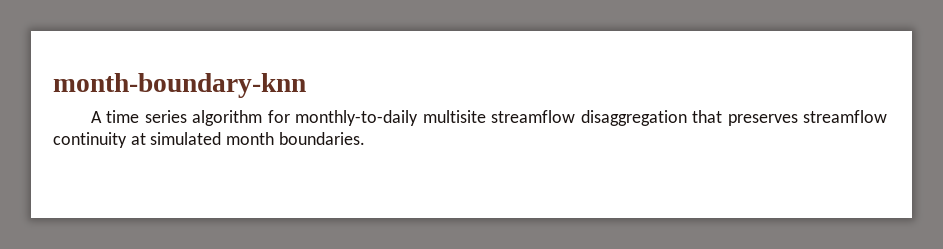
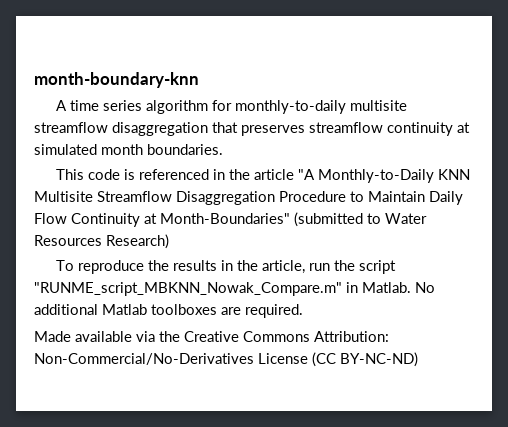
(365, 138) none -> [56,169,471,183] [34,191,463,205] [34,212,427,227] [34,234,169,249] [56,260,397,274] [34,282,435,296] [34,304,303,318] [34,331,389,342] [34,352,418,367] // This code is referenced in the article "A Monthly-to-Daily KNN Multisite Streamflow Disaggregation Procedure to Maintain Daily Flow Continuity at Month-Boundaries" (submitted to Water Resources Research) // To reproduce the results in the article, run the script "RUNME_script_MBKNN_Nowak_Compare.m" in Matlab. No additional Matlab toolboxes are required. // Made available via the Creative Commons Attribution: Non-Commercial/No-Derivatives License (CC BY-NC-ND)

